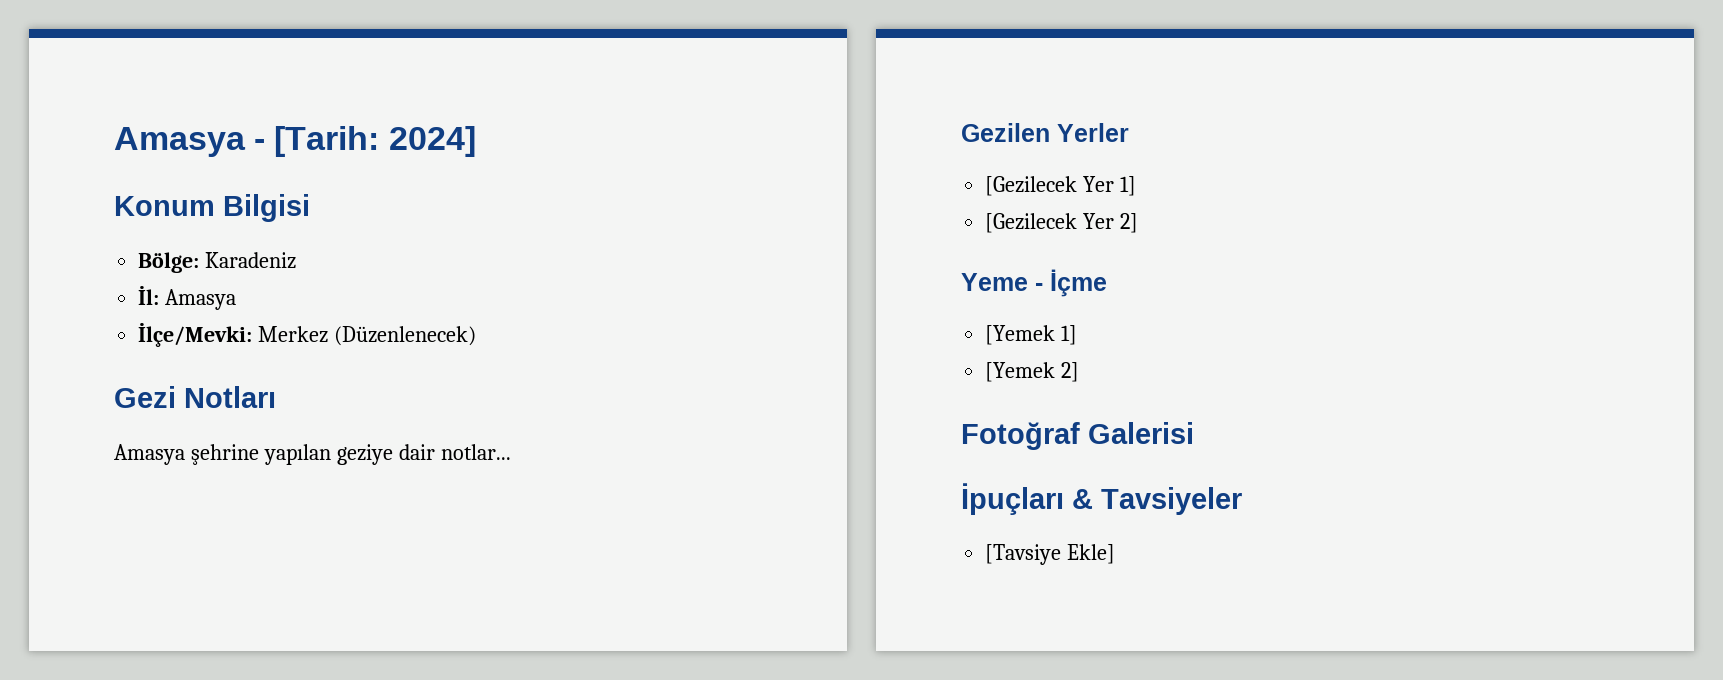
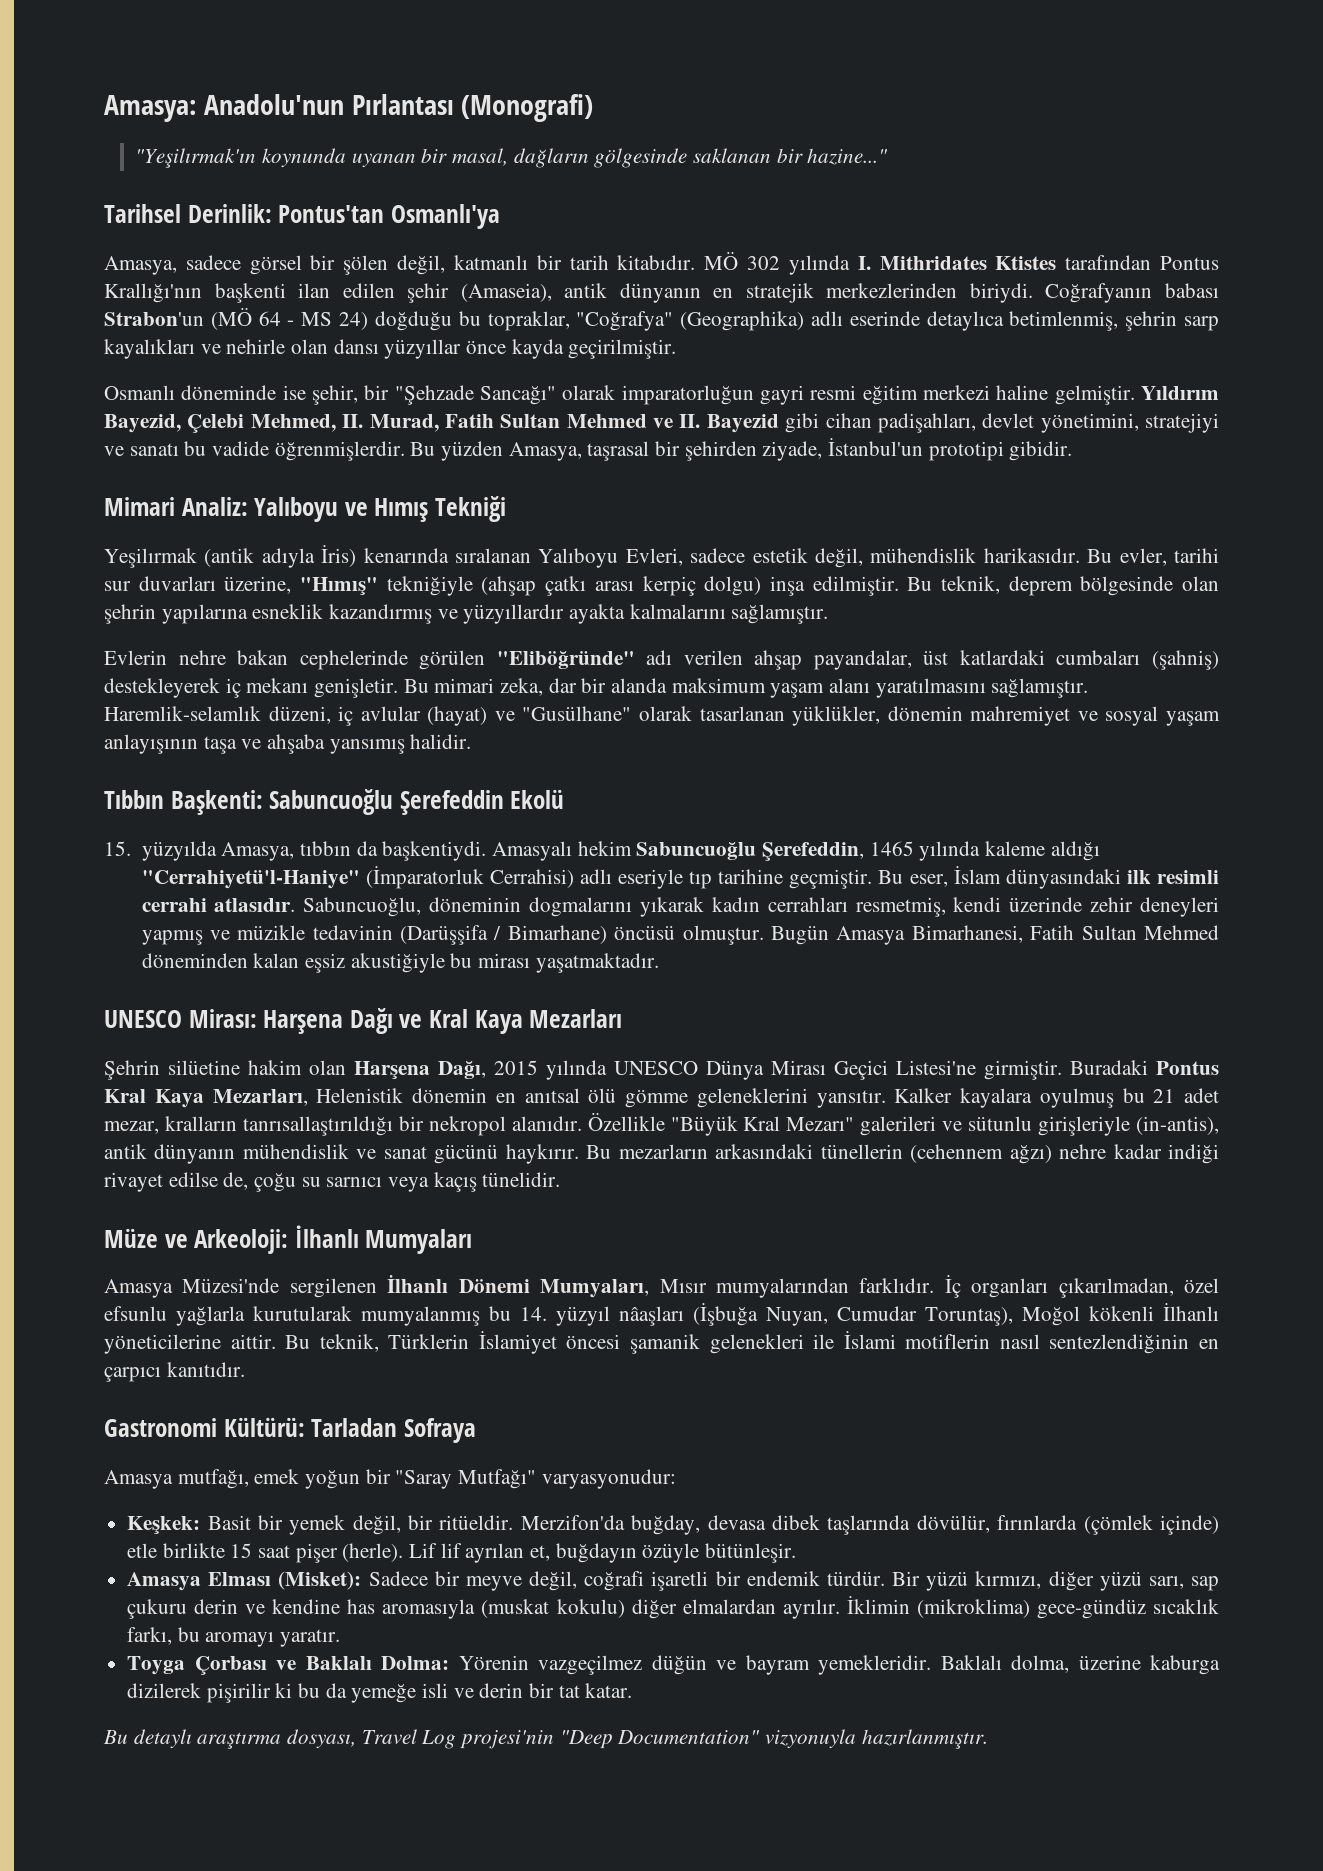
[114,126,476,157] [114,194,310,222] [138,252,297,273] [138,286,237,310] [138,323,477,347] [114,386,276,408] [114,444,511,465] [961,123,1129,142] [985,176,1137,196] [985,213,1139,233] [961,269,1107,297] [985,325,1078,345] [985,362,1080,382] [961,422,1194,450] [961,483,1242,515] [985,544,1116,565] Amasya - [Tarih: 2024] // Konum Bilgisi // Bölge: Karadeniz // İl: Amasya // İlçe/Mevki: Merkez (Düzenlenecek) // Gezi Notları // Amasya şehrine yapılan geziye dair notlar... // Gezilen Yerler // [Gezilecek Yer 1] // [Gezilecek Yer 2] // Yeme - İçme // [Yemek 1] // [Yemek 2] // Fotoğraf Galerisi // İpuçları & Tavsiyeler // [Tavsiye Ekle] -> [104,94,594,122] [135,148,889,168] [104,204,500,229] [104,251,1220,275] [104,283,1219,303] [104,307,1219,331] [104,339,677,359] [104,385,1220,405] [104,413,1219,433] [104,438,1073,461] [104,496,507,522] [104,545,1219,568] [104,576,1219,596] [104,604,829,624] [104,650,1219,670] [104,678,1089,698] [104,706,1220,726] [104,734,472,754] [104,789,565,815] [104,841,1100,861] [141,866,1219,889] [141,897,1219,917] [141,925,1219,945] [141,953,659,973] [104,1008,623,1034] [104,1060,1219,1080] [104,1088,1219,1108] [104,1112,1220,1136] [104,1144,1220,1164] [104,1172,561,1192] [104,1225,473,1254] [104,1275,1219,1298] [104,1303,1219,1326] [104,1331,1219,1354] [104,1362,245,1382] [104,1417,476,1443] [104,1469,676,1489] [127,1515,1219,1535] [127,1543,797,1563] [127,1571,1219,1591] [127,1596,1219,1619] [127,1627,341,1647] [127,1655,1220,1675] [127,1683,633,1703] [103,1729,988,1749] Amasya: Anadolu'nun Pırlantası (Monografi) // "Yeşilırmak'ın koynunda uyanan bir masal, dağların gölgesinde saklanan bir hazine..." // Tarihsel Derinlik: Pontus'tan Osmanlı'ya // Amasya, sadece görsel bir şölen değil, katmanlı bir tarih kitabıdır. MÖ 302 yılında I. Mithridates Ktistes tarafından Pontus Krallığı'nın başkenti ilan edilen şehir (Amaseia), antik dünyanın en stratejik merkezlerinden biriydi. Coğrafyanın babası Strabon'un (MÖ 64 - MS 24) doğduğu bu topraklar, "Coğrafya" (Geographika) adlı eserinde detaylıca betimlenmiş, şehrin sarp kayalıkları ve nehirle olan dansı yüzyıllar önce kayda geçirilmiştir. // Osmanlı döneminde ise şehir, bir "Şehzade Sancağı" olarak imparatorluğun gayri resmi eğitim merkezi haline gelmiştir. Yıldırım Bayezid, Çelebi Mehmed, II. Murad, Fatih Sultan Mehmed ve II. Bayezid gibi cihan padişahları, devlet yönetimini, stratejiyi ve sanatı bu vadide öğrenmişlerdir. Bu yüzden Amasya, taşrasal bir şehirden ziyade, İstanbul'un prototipi gibidir. // Mimari Analiz: Yalıboyu ve Hımış Tekniği // Yeşilırmak (antik adıyla İris) kenarında sıralanan Yalıboyu Evleri, sadece estetik değil, mühendislik harikasıdır. Bu evler, tarihi sur duvarları üzerine, "Hımış" tekniğiyle (ahşap çatkı arası kerpiç dolgu) inşa edilmiştir. Bu teknik, deprem bölgesinde olan şehrin yapılarına esneklik kazandırmış ve yüzyıllardır ayakta kalmalarını sağlamıştır. // Evlerin nehre bakan cephelerinde görülen "Eliböğründe" adı verilen ahşap payandalar, üst katlardaki cumbaları (şahniş) destekleyerek iç mekanı genişletir. Bu mimari zeka, dar bir alanda maksimum yaşam alanı yaratılmasını sağlamıştır. Haremlik-selamlık düzeni, iç avlular (hayat) ve "Gusülhane" olarak tasarlanan yüklükler, dönemin mahremiyet ve sosyal yaşam anlayışının taşa ve ahşaba yansımış halidir. // Tıbbın Başkenti: Sabuncuoğlu Şerefeddin Ekolü // 15. yüzyılda Amasya, tıbbın da başkentiydi. Amasyalı hekim Sabuncuoğlu Şerefeddin, 1465 yılında kaleme aldığı "Cerrahiyetü'l-Haniye" (İmparatorluk Cerrahisi) adlı eseriyle tıp tarihine geçmiştir. Bu eser, İslam dünyasındaki ilk resimli cerrahi atlasıdır. Sabuncuoğlu, döneminin dogmalarını yıkarak kadın cerrahları resmetmiş, kendi üzerinde zehir deneyleri yapmış ve müzikle tedavinin (Darüşşifa / Bimarhane) öncüsü olmuştur. Bugün Amasya Bimarhanesi, Fatih Sultan Mehmed döneminden kalan eşsiz akustiğiyle bu mirası yaşatmaktadır. // UNESCO Mirası: Harşena Dağı ve Kral Kaya Mezarları // Şehrin silüetine hakim olan Harşena Dağı, 2015 yılında UNESCO Dünya Mirası Geçici Listesi'ne girmiştir. Buradaki Pontus Kral Kaya Mezarları, Helenistik dönemin en anıtsal ölü gömme geleneklerini yansıtır. Kalker kayalara oyulmuş bu 21 adet mezar, kralların tanrısallaştırıldığı bir nekropol alanıdır. Özellikle "Büyük Kral Mezarı" galerileri ve sütunlu girişleriyle (in-antis), antik dünyanın mühendislik ve sanat gücünü haykırır. Bu mezarların arkasındaki tünellerin (cehennem ağzı) nehre kadar indiği rivayet edilse de, çoğu su sarnıcı veya kaçış tünelidir. // Müze ve Arkeoloji: İlhanlı Mumyaları // Amasya Müzesi'nde sergilenen İlhanlı Dönemi Mumyaları, Mısır mumyalarından farklıdır. İç organları çıkarılmadan, özel efsunlu yağlarla kurutularak mumyalanmış bu 14. yüzyıl nâaşları (İşbuğa Nuyan, Cumudar Toruntaş), Moğol kökenli İlhanlı yöneticilerine aittir. Bu teknik, Türklerin İslamiyet öncesi şamanik gelenekleri ile İslami motiflerin nasıl sentezlendiğinin en çarpıcı kanıtıdır. // Gastronomi Kültürü: Tarladan Sofraya // Amasya mutfağı, emek yoğun bir "Saray Mutfağı" varyasyonudur: // Keşkek: Basit bir yemek değil, bir ritüeldir. Merzifon'da buğday, devasa dibek taşlarında dövülür, fırınlarda (çömlek içinde) etle birlikte 15 saat pişer (herle). Lif lif ayrılan et, buğdayın özüyle bütünleşir. // Amasya Elması (Misket): Sadece bir meyve değil, coğrafi işaretli bir endemik türdür. Bir yüzü kırmızı, diğer yüzü sarı, sap çukuru derin ve kendine has aromasıyla (muskat kokulu) diğer elmalardan ayrılır. İklimin (mikroklima) gece-gündüz sıcaklık farkı, bu aromayı yaratır. // Toyga Çorbası ve Baklalı Dolma: Yörenin vazgeçilmez düğün ve bayram yemekleridir. Baklalı dolma, üzerine kaburga dizilerek pişirilir ki bu da yemeğe isli ve derin bir tat katar. // Bu detaylı araştırma dosyası, Travel Log projesi'nin "Deep Documentation" vizyonuyla hazırlanmıştır.

